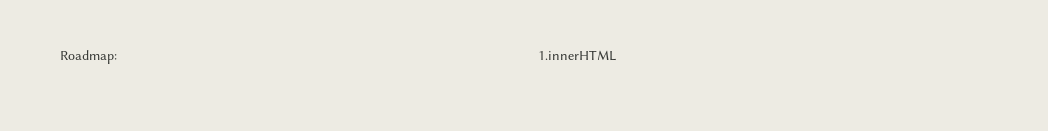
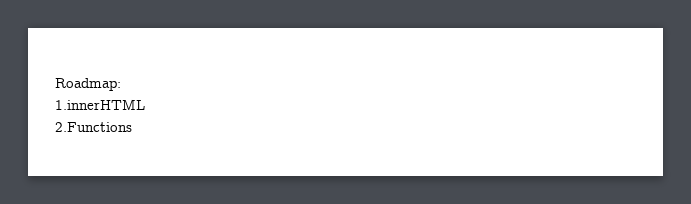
(616, 55) none -> [55,122,132,132] // 2.Functions

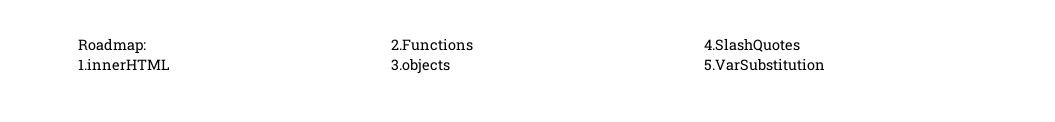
(132, 127) none -> [391,58,450,74] [704,38,800,52] [704,58,825,71] // 3.objects // 4.SlashQuotes // 5.VarSubstitution

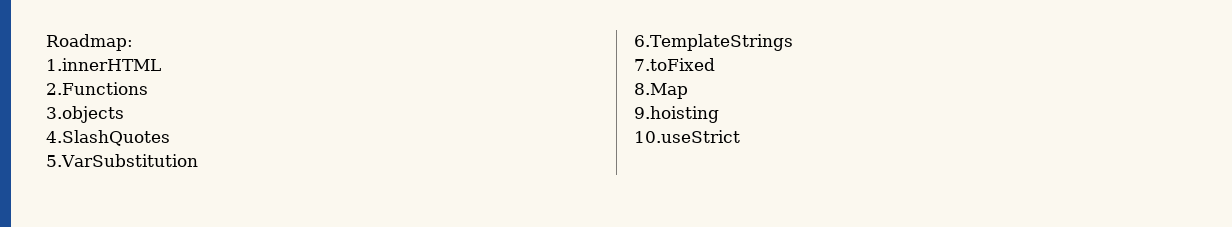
(825, 64) none -> [634,34,793,51] [634,58,715,71] [634,83,688,99] [634,106,719,123] [634,130,740,143] // 6.TemplateStrings // 7.toFixed // 8.Map // 9.hoisting // 10.useStrict

